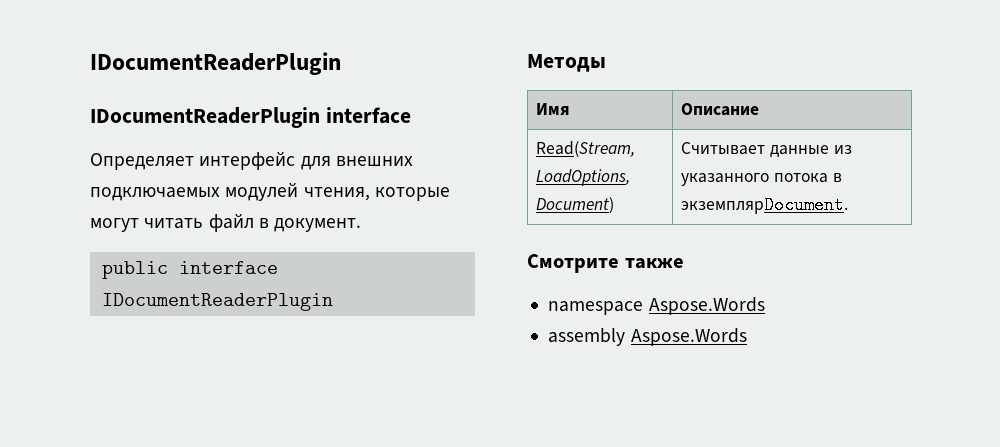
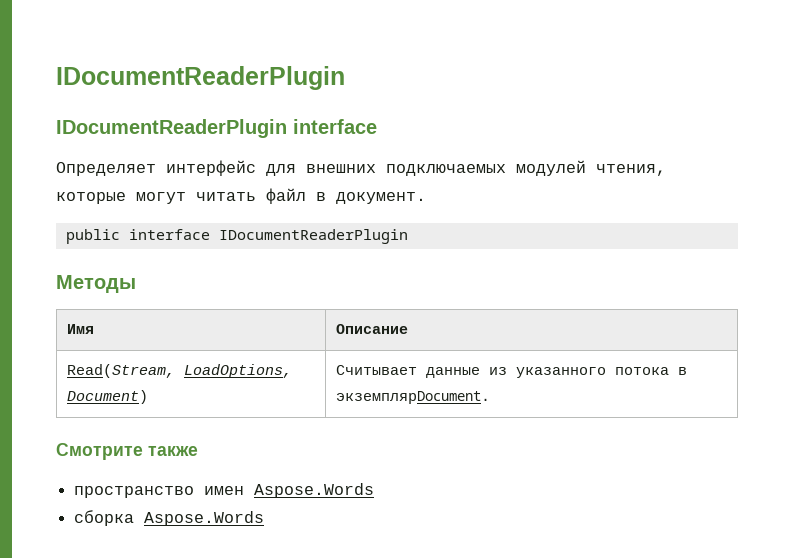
[548,301,644,315] namespace -> [74,486,245,498] пространство имен
[548,328,626,346] assembly -> [74,510,135,526] сборка

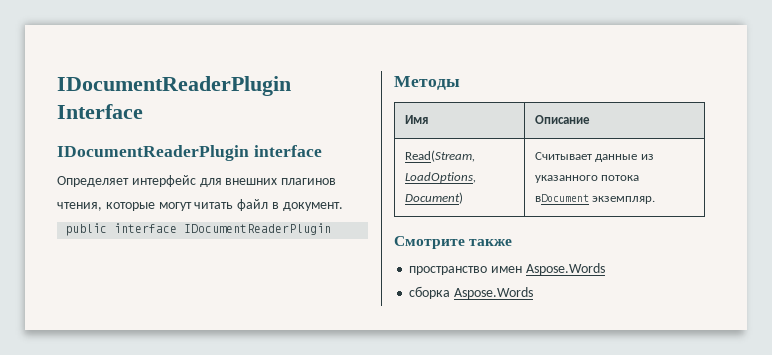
[56,66,345,90] IDocumentReaderPlugin -> [57,76,291,96] [57,104,143,119] IDocumentReaderPlugin Interface
[386,160,586,176] подключаемых модулей -> [281,178,337,185] плагинов
[678,367,688,375] [336,391,491,404] в экземплярDocument. -> [534,194,656,204] вDocument экземпляр.

